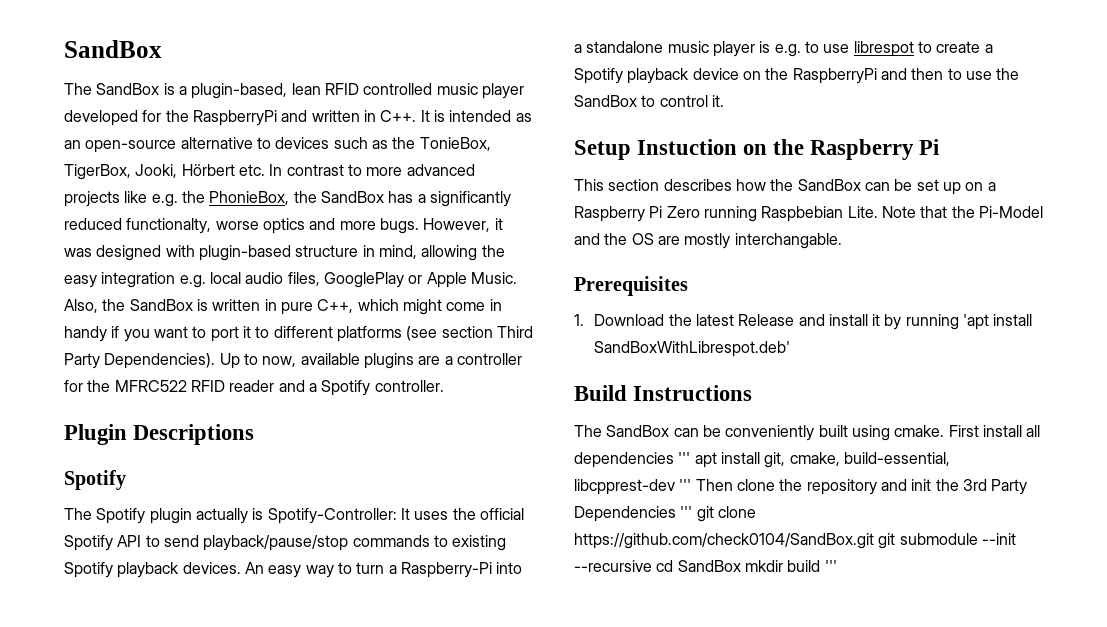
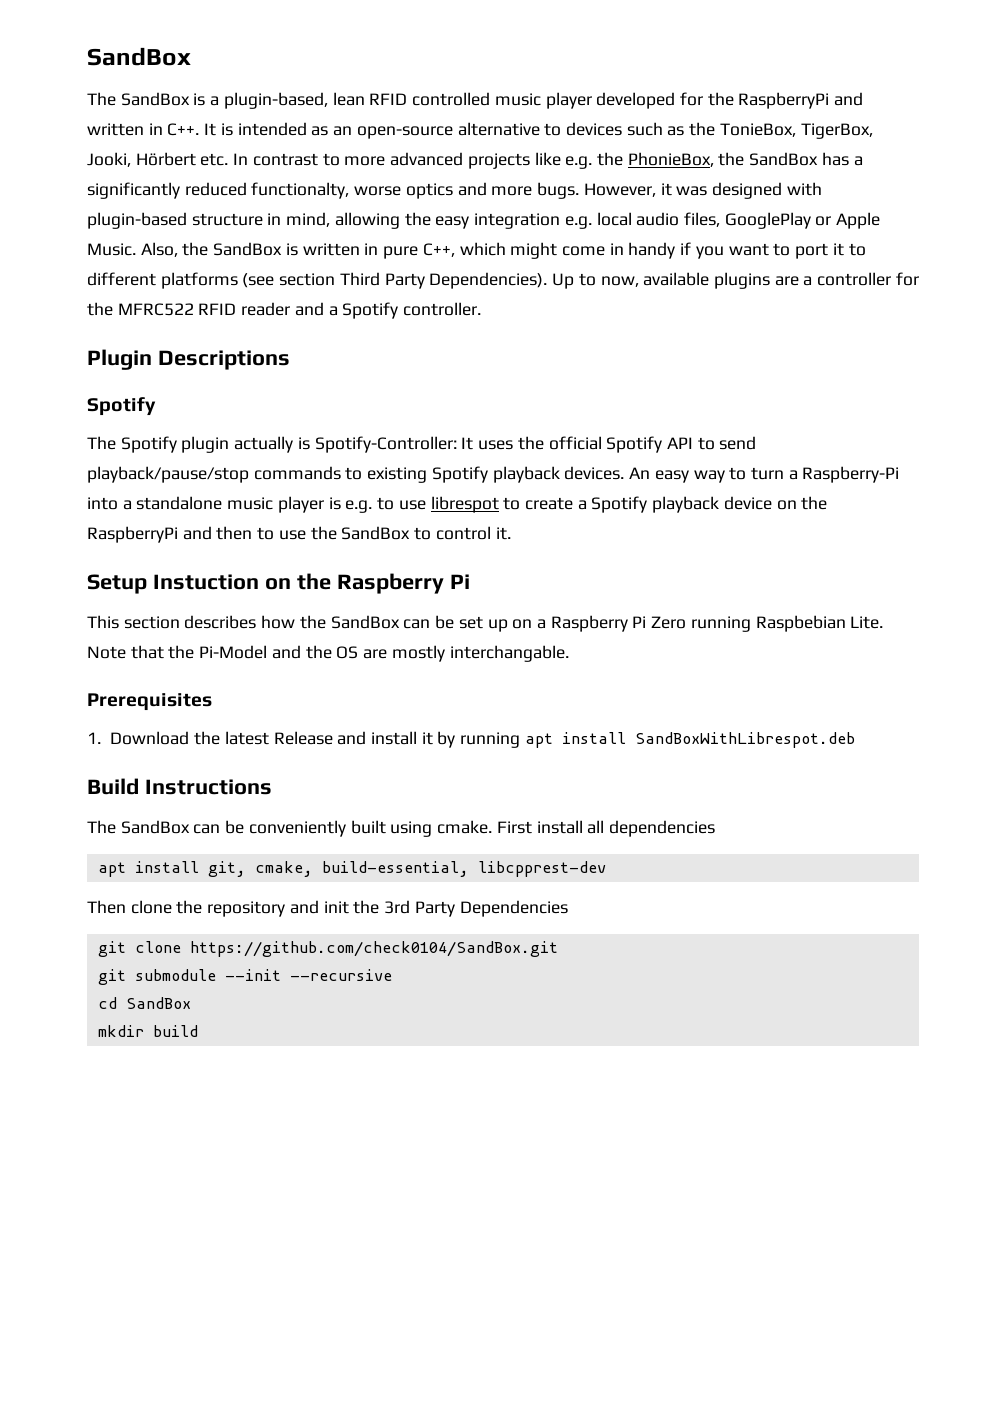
[963,314,1033,330] [594,341,791,357] 'apt install SandBoxWithLibrespot.deb' -> [524,732,855,748] apt install SandBoxWithLibrespot.deb
[678,452,691,464] ''' -> (715, 828) //
[679,479,692,491] ''' -> (606, 869) //
[680,506,693,518] ''' -> (568, 908) //
(874, 541) none -> (558, 949) //
(652, 566) none -> (392, 975) //
(741, 566) none -> (191, 1003) //
[824,560,837,572] ''' -> (198, 1031) none

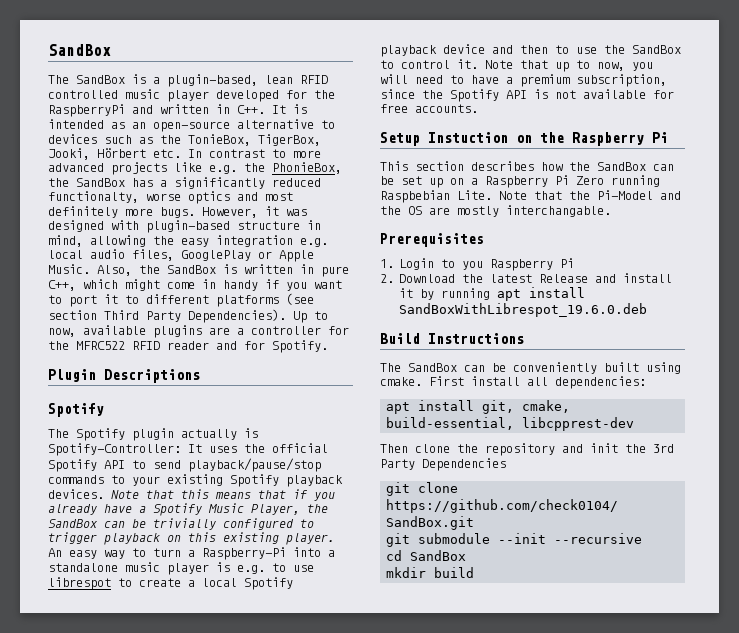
(487, 189) none -> [265,192,293,201] [48,206,118,218] most definitely
[328,302,482,319] a Spotify controller. -> [244,340,328,353] for Spotify.
(363, 473) none -> [132,476,160,486] your
(625, 473) none -> [111,489,335,501] [48,503,328,516] [48,518,314,530] [48,532,335,545] Note that this means that if you already have a Spotify Music Player, the SandBox can be trivially configured to trigger playback on this existing player.
(587, 505) none -> [202,578,237,587] local
[776,496,828,510] [87,526,178,543] on the RaspberryPi -> (485, 49) none
(511, 533) none -> [485,60,653,72] [380,74,667,87] [380,89,674,102] [380,104,478,113] Note that up to now, you will need to have a premium subscription, since the Spotify API is not available for free accounts.
(101, 738) none -> [399,258,575,271] [380,274,394,283] Login to you Raspberry Pi // 2.
[634,732,855,748] SandBoxWithLibrespot.deb -> [399,303,648,317] SandBoxWithLibrespot_19.6.0.deb
[608,820,715,837] dependencies -> [555,376,646,389] dependencies:

